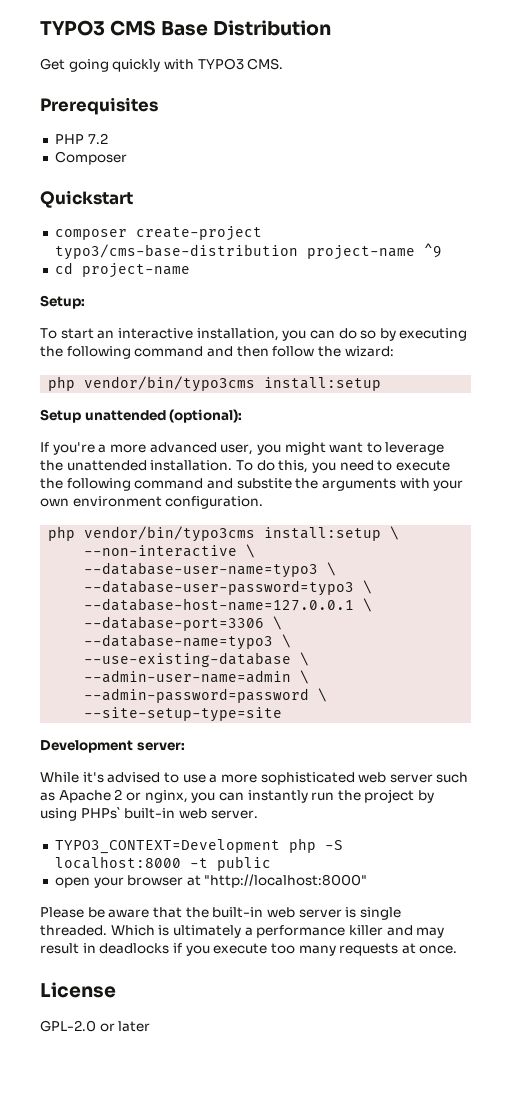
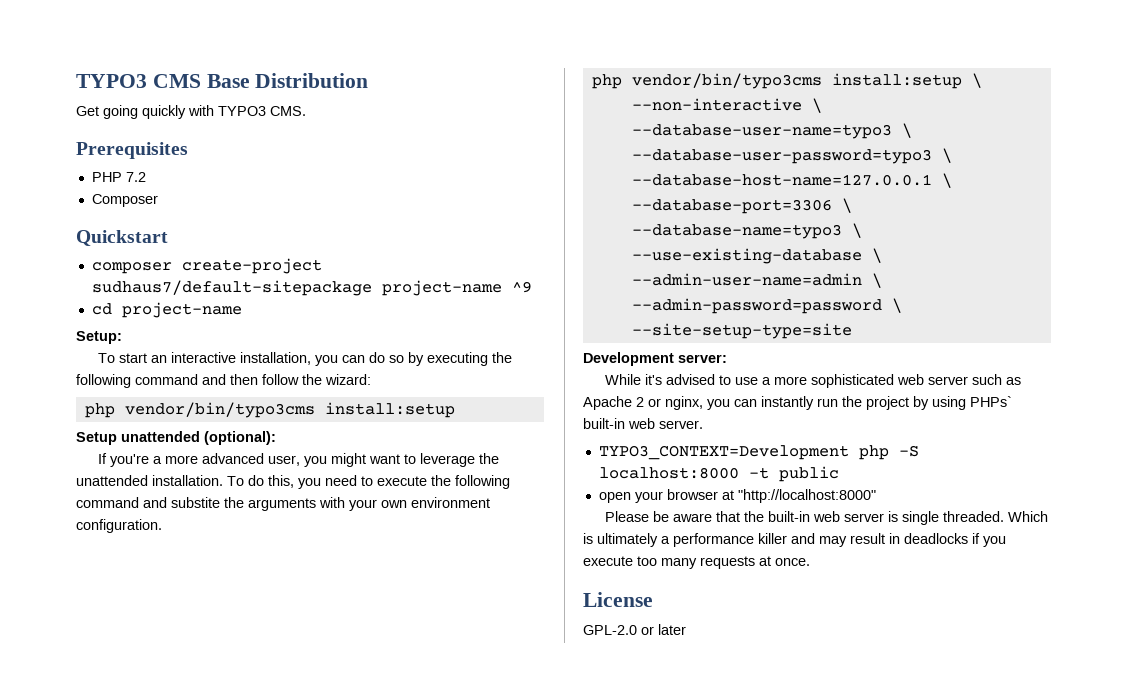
[54,244,298,260] typo3/cms-base-distribution -> [91,280,372,296] sudhaus7/default-sitepackage

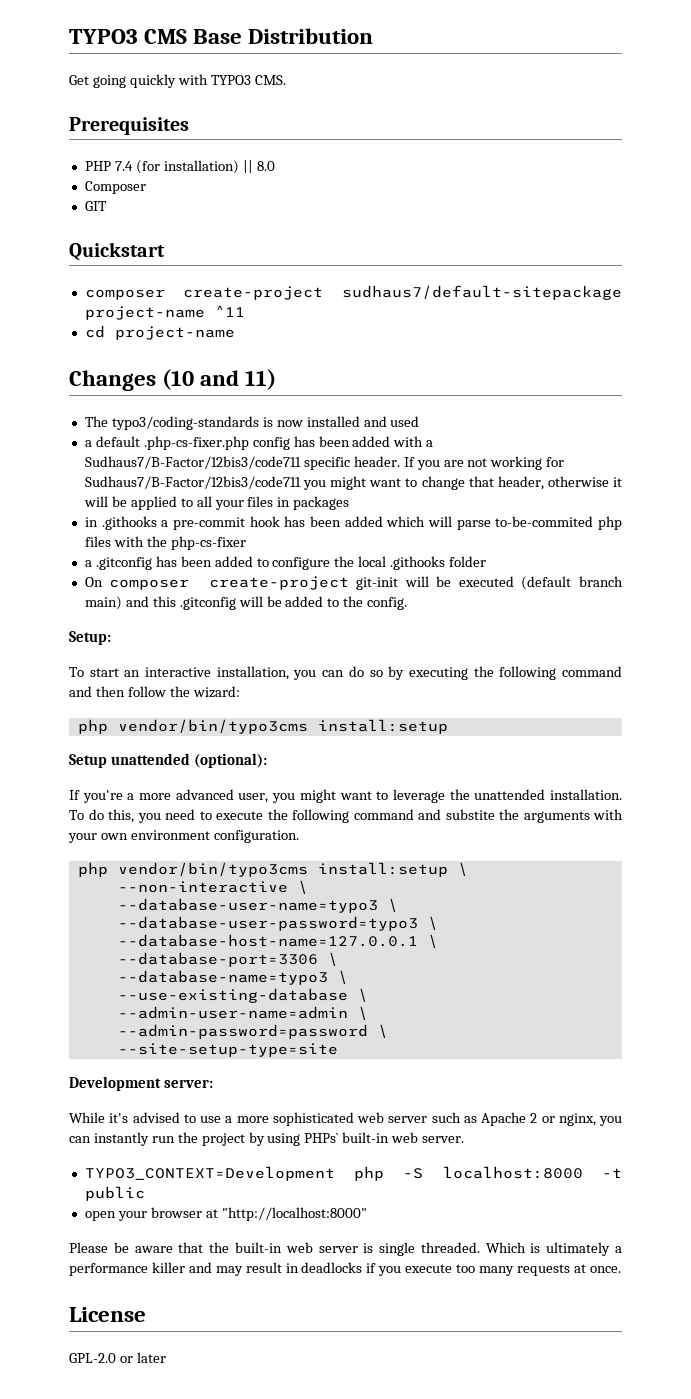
[125,172,146,182] 7.2 -> [114,160,275,174] 7.4 (for installation) || 8.0
(158, 200) none -> [84,201,107,211] // GIT
[511,281,532,293] ^9 -> [214,305,245,317] ^11
(242, 310) none -> [69,369,277,391] [84,416,420,430] [84,436,434,450] [84,456,565,470] [84,476,623,490] [83,496,350,510] [84,516,622,530] [84,536,246,550] [84,556,487,570] [84,576,623,590] [84,596,408,610] // Changes (10 and 11) // The typo3/coding-standards is now installed and used // a default .php-cs-fixer.php config has been added with a Sudhaus7/B-Factor/12bis3/code711 specific header. If you are not working for Sudhaus7/B-Factor/12bis3/code711 you might want to change that header, otherwise it will be applied to all your files in packages // in .githooks a pre-commit hook has been added which will parse to-be-commited php files with the php-cs-fixer // a .gitconfig has been added to configure the local .githooks folder // On composer create-project git-init will be executed (default branch main) and this .gitconfig will be added to the config.

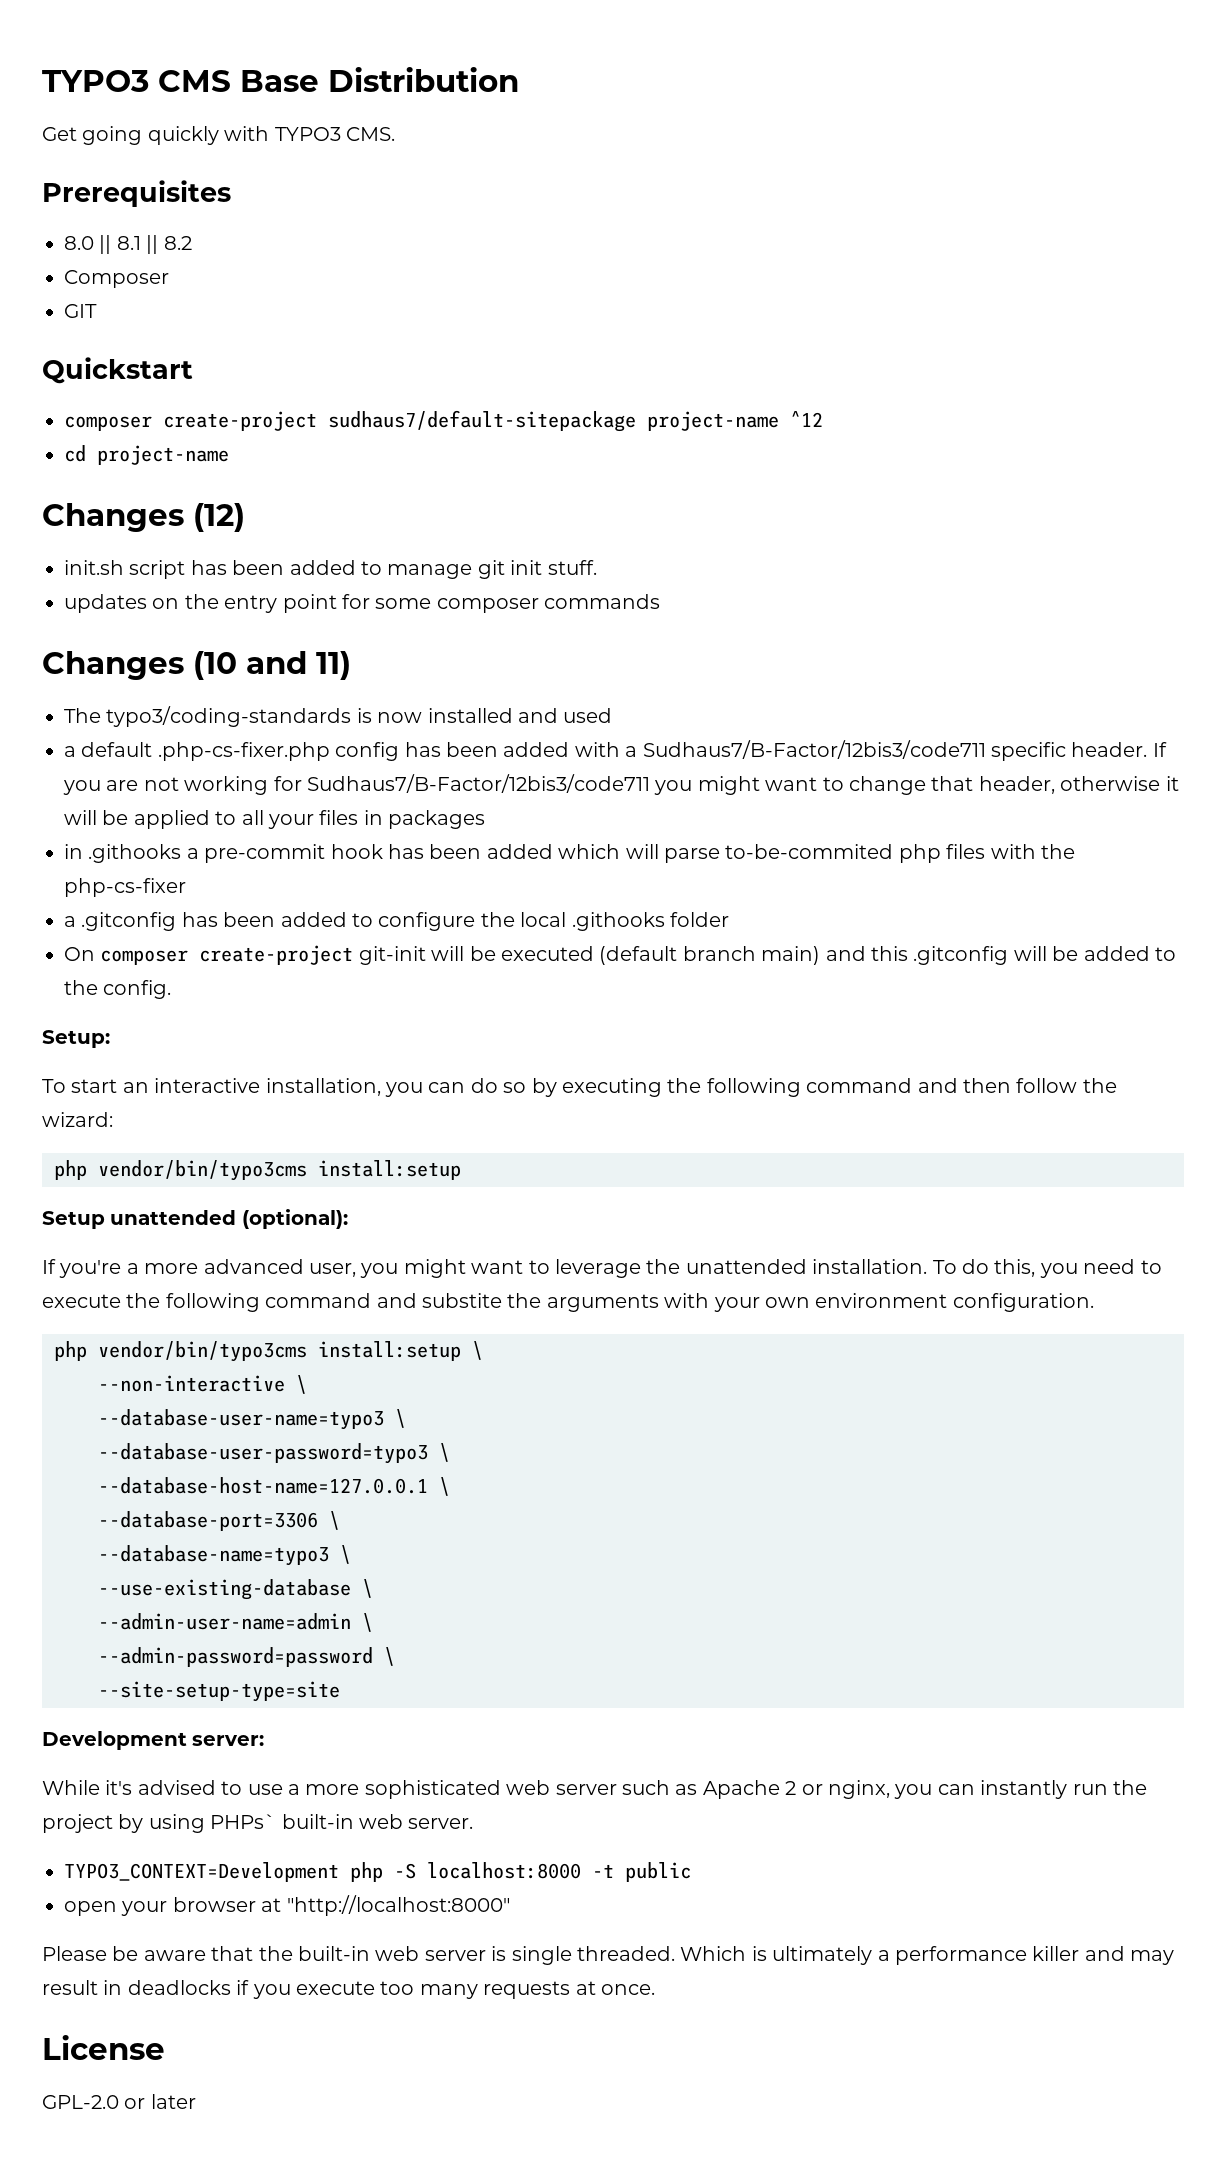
[84,160,275,174] PHP 7.4 (for installation) || 8.0 -> [64,235,192,254] 8.0 || 8.1 || 8.2
[214,305,245,317] ^11 -> [790,411,823,427] ^12
(235, 333) none -> [42,503,245,532] [64,560,597,579] [64,594,661,613] // Changes (12) // init.sh script has been added to manage git init stuff. // updates on the entry point for some composer commands

